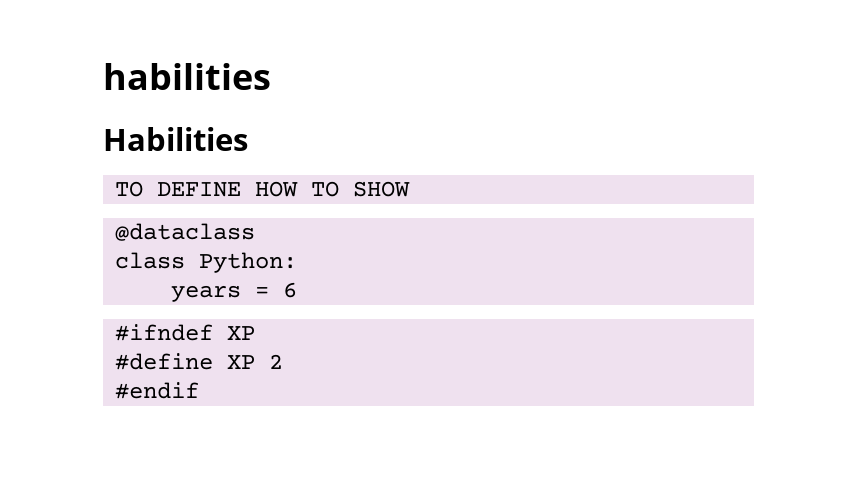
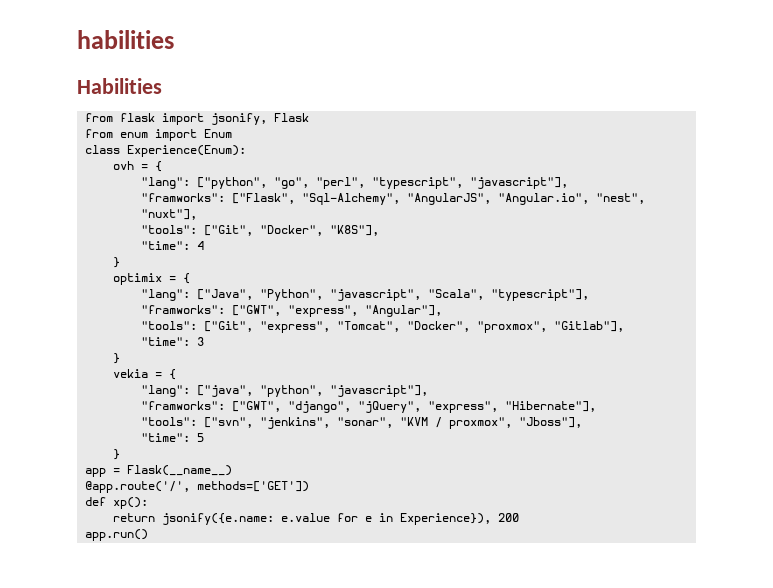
[114,181,410,197] [114,223,255,241] [114,252,297,273] [170,282,297,302] [114,324,255,341] [114,353,283,370] [114,382,199,399] TO DEFINE HOW TO SHOW // @dataclass // class Python: // years = 6 // #ifndef XP // #define XP 2 // #endif -> [85,113,310,125] [85,129,233,141] [85,145,247,157] [113,161,163,172] [141,177,569,189] [141,193,646,205] [141,209,198,220] [141,225,380,236] [141,241,205,250] [113,257,121,268] [113,273,191,285] [141,289,590,301] [141,305,443,317] [141,321,625,333] [141,337,205,346] [113,353,121,364] [113,369,177,380] [141,385,429,397] [141,401,597,413] [141,417,583,429] [141,433,205,442] [113,449,121,460] [85,465,233,477] [85,481,310,493] [85,497,149,509] [113,513,520,525] [85,529,149,541] from flask import jsonify, Flask // from enum import Enum // class Experience(Enum): // ovh = { // "lang": ["python", "go", "perl", "typescript", "javascript"], // "framworks": ["Flask", "Sql-Alchemy", "AngularJS", "Angular.io", "nest", "nuxt"], // "tools": ["Git", "Docker", "K8S"], // "time": 4 // } // optimix = { // "lang": ["Java", "Python", "javascript", "Scala", "typescript"], // "framworks": ["GWT", "express", "Angular"], // "tools": ["Git", "express", "Tomcat", "Docker", "proxmox", "Gitlab"], // "time": 3 // } // vekia = { // "lang": ["java", "python", "javascript"], // "framworks": ["GWT", "django", "jQuery", "express", "Hibernate"], // "tools": ["svn", "jenkins", "sonar", "KVM / proxmox", "Jboss"], // "time": 5 // } // app = Flask(__name__) // @app.route('/', methods=['GET']) // def xp(): // return jsonify({e.name: e.value for e in Experience}), 200 // app.run()

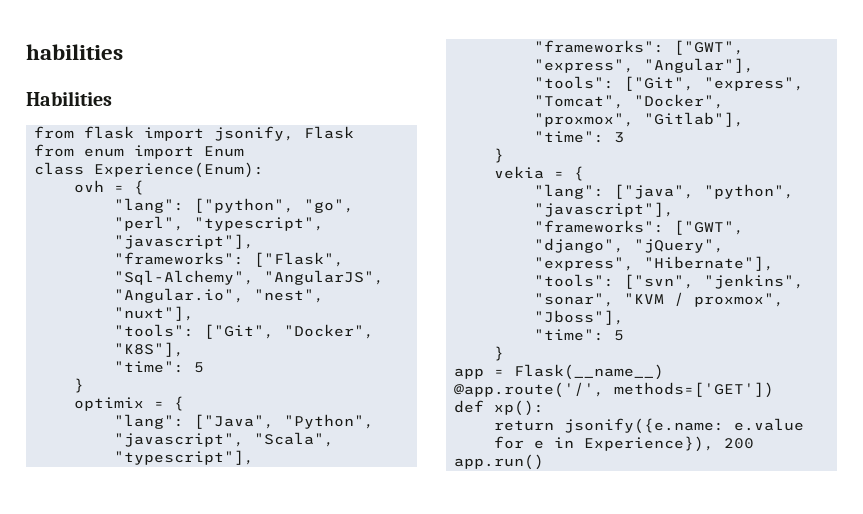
[141,193,226,202] "framworks": -> [114,252,245,265] "frameworks":
[197,241,205,250] 4 -> [194,362,205,373] 5
[141,305,226,314] "framworks": -> [534,40,665,53] "frameworks":
[141,401,226,410] "framworks": -> [534,220,665,233] "frameworks":

